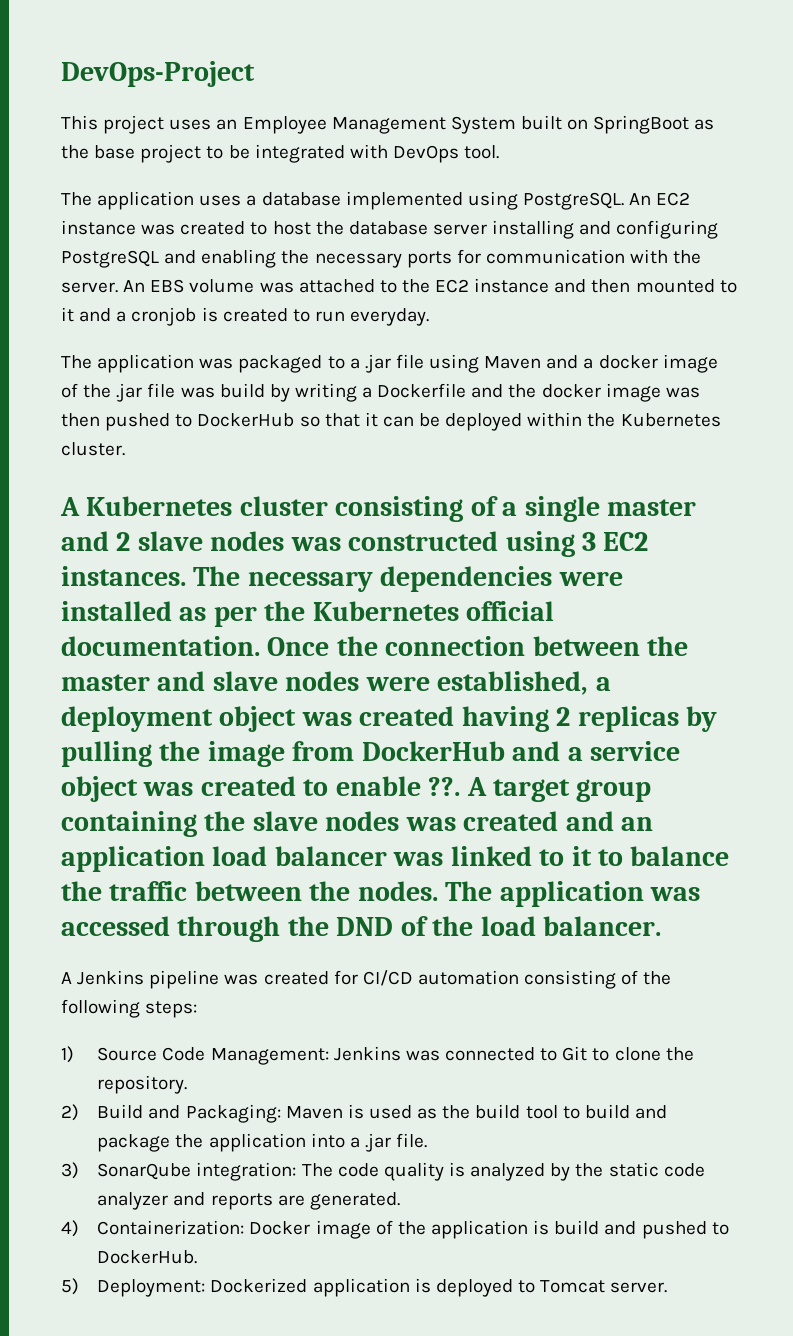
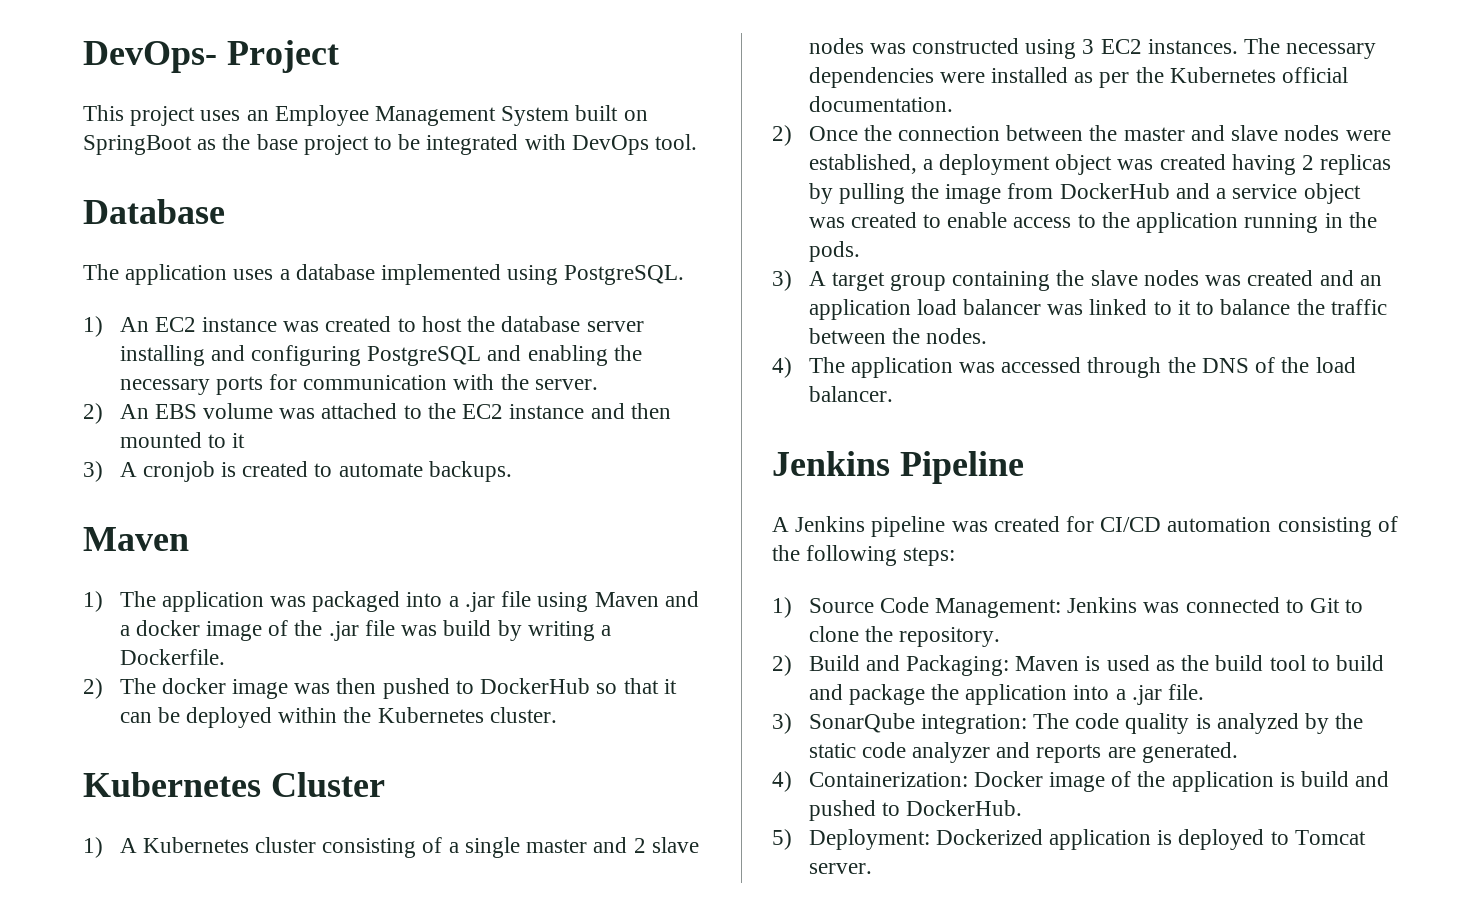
[61,61,255,87] DevOps-Project -> [83,40,339,73] DevOps- Project
(500, 152) none -> [83,199,225,224] // Database
(624, 201) none -> [83,316,103,337] // 1)
(118, 287) none -> [83,403,103,424] // 2)
[79,308,127,322] and a -> [83,461,137,482] // 3) A
[314,308,430,326] run everyday. // -> [338,461,512,482] [83,527,189,551] [83,591,103,612] automate backups. // Maven // 1)
[327,356,345,369] to -> [406,592,443,607] into
[377,383,537,398] Dockerfile and the -> [119,649,225,665] [83,678,156,699] Dockerfile. // 2) The
(125, 449) none -> [83,772,385,797] [83,837,103,858] Kubernetes Cluster // 1)
(260, 646) none -> [772,125,792,146] // 2)
[428,777,461,796] ??. -> [1013,212,1377,233] [808,241,860,262] [772,270,792,291] access to the application running in the pods. // 3)
(438, 891) none -> [772,357,792,378] // 4)
[336,917,394,936] DND -> [1201,358,1249,373] DNS
(661, 926) none -> [772,451,1024,484] // Jenkins Pipeline

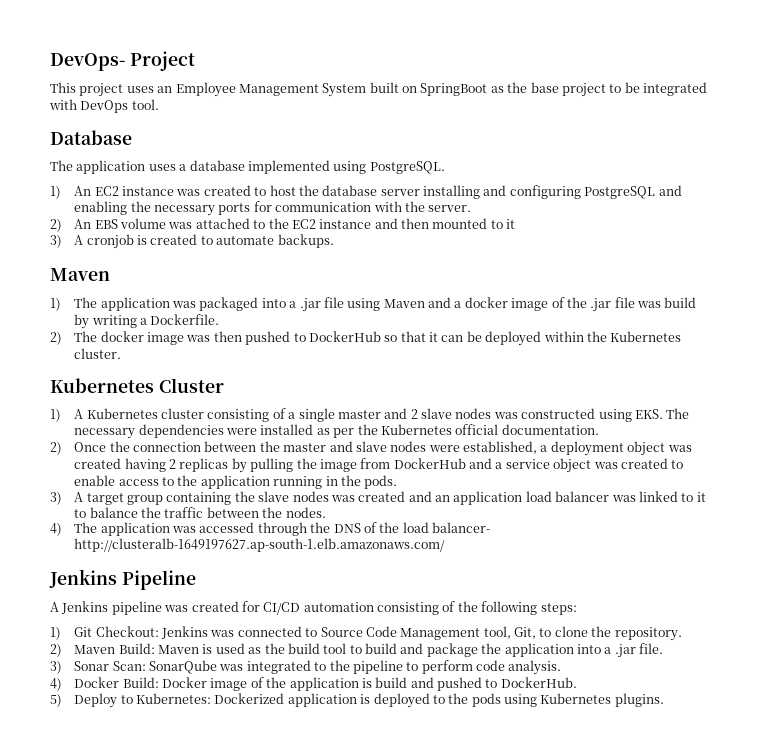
[1082,39,1238,54] 3 EC2 instances. -> [634,409,663,419] EKS.
[808,386,893,402] balancer. -> [432,522,491,533] [74,538,446,552] balancer- http://clusteralb-1649197627.ap-south-1.elb.amazonaws.com/
[808,597,1062,618] Source Code Management: -> [74,626,159,637] Git Checkout:
[1310,598,1341,613] Git -> [320,626,537,640] Source Code Management tool, Git,
[808,655,1010,676] Build and Packaging: -> [74,643,155,654] Maven Build:
[808,713,1364,734] [808,742,1238,763] [772,771,968,792] SonarQube integration: The code quality is analyzed by the static code analyzer and reports are generated. // 4) Containerization: -> [74,660,562,675] [50,677,159,691] Sonar Scan: SonarQube was integrated to the pipeline to perform code analysis. // 4) Docker Build:
[808,829,930,850] Deployment: -> [74,693,212,708] Deploy to Kubernetes:
[1294,830,1366,845] [808,863,872,874] Tomcat server. -> [448,693,664,707] the pods using Kubernetes plugins.

